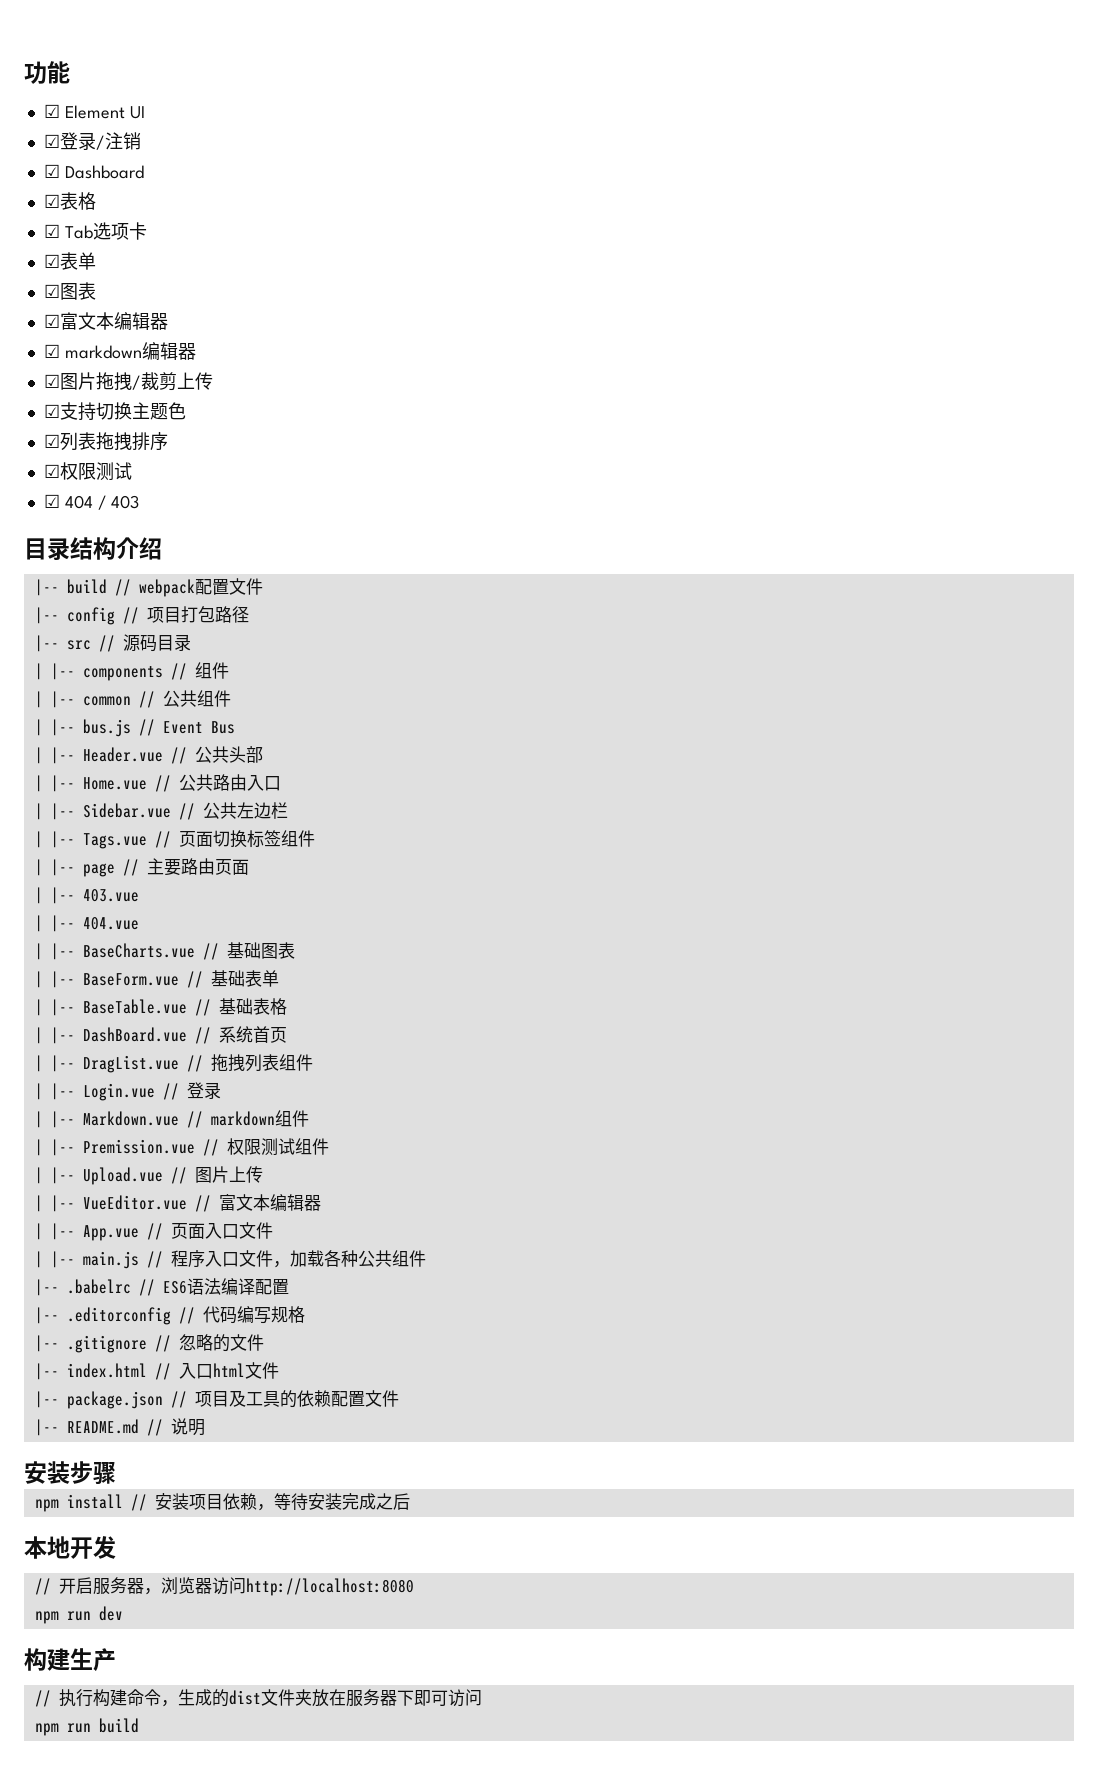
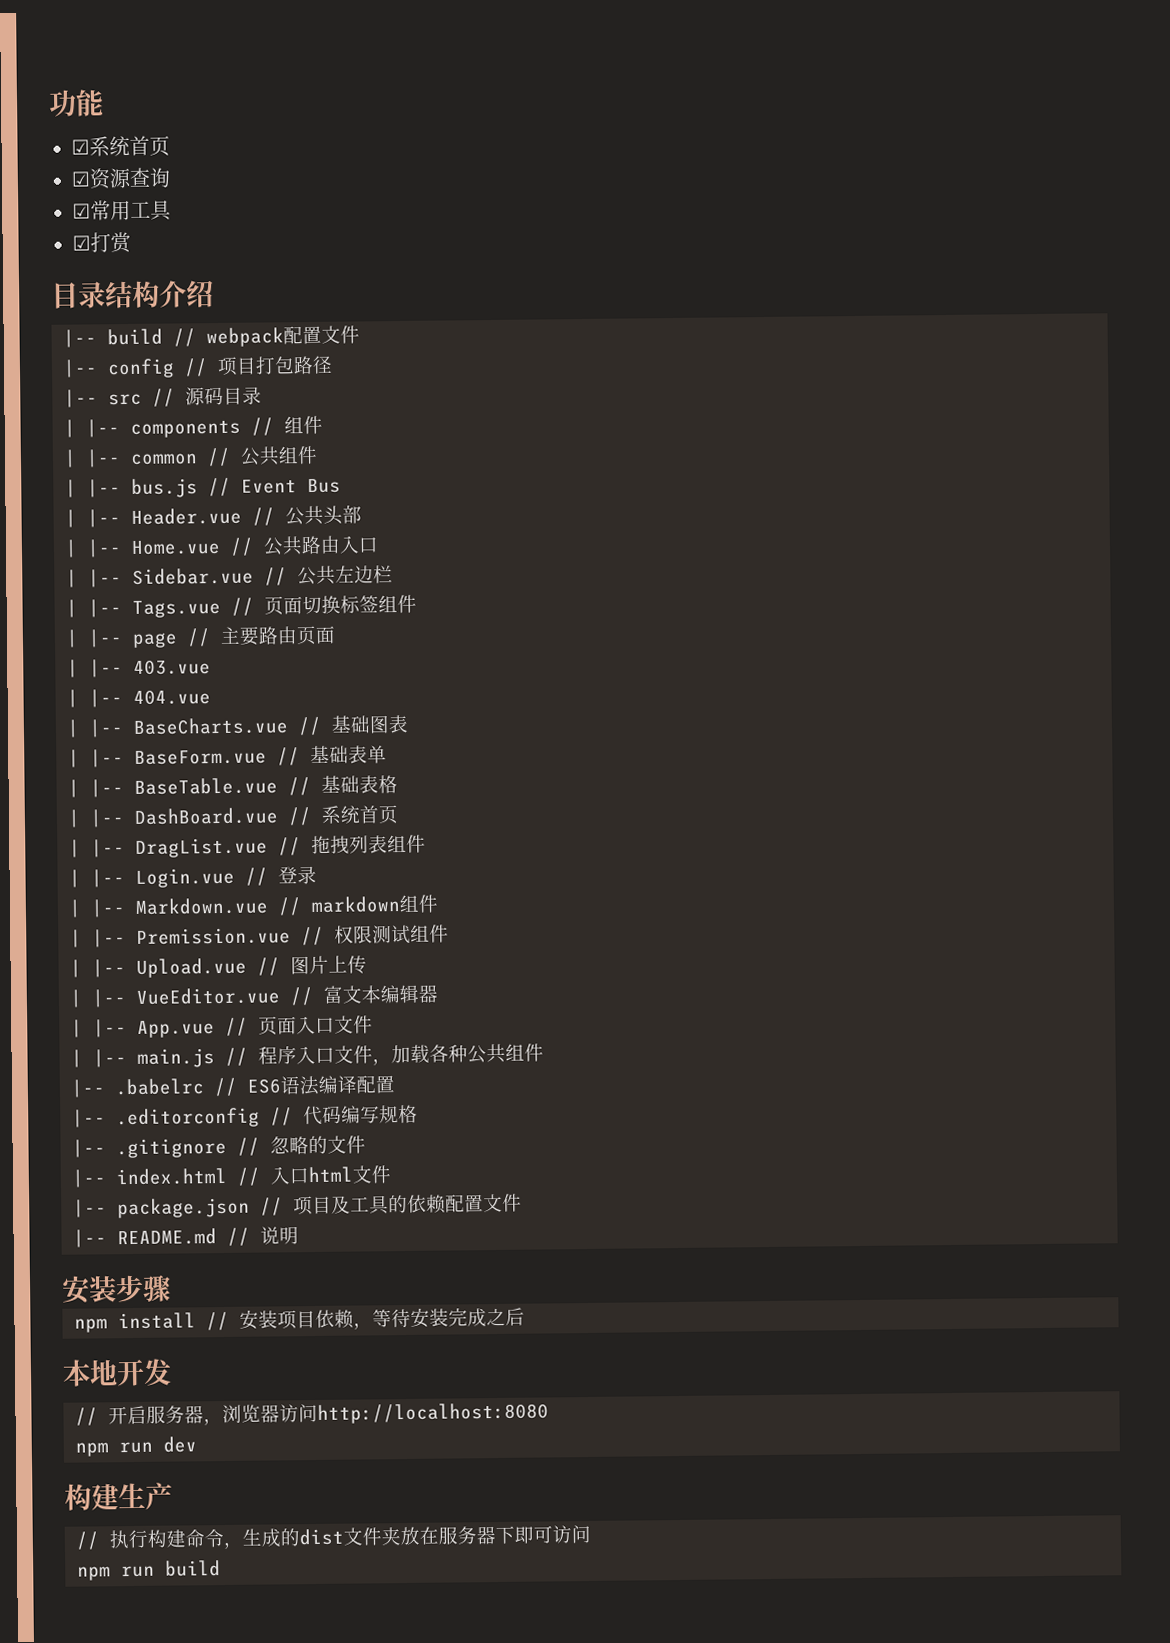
[64,105,145,119] [43,132,141,150] [43,164,144,179] [43,192,96,210] [43,222,147,240] [43,252,96,270] [43,282,96,300] [43,312,168,330] [43,342,196,360] [43,372,213,391] [43,402,186,421] [43,432,168,451] [43,462,132,481] [43,494,140,510] Element UI // ☑登录/注销 // ☑ Dashboard // ☑表格 // ☑ Tab选项卡 // ☑表单 // ☑图表 // ☑富文本编辑器 // ☑ markdown编辑器 // ☑图片拖拽/裁剪上传 // ☑支持切换主题色 // ☑列表拖拽排序 // ☑权限测试 // ☑ 404 / 403 -> [89,135,170,157] [71,167,171,190] [72,200,172,221] [72,231,132,254] 系统首页 // ☑资源查询 // ☑常用工具 // ☑打赏

